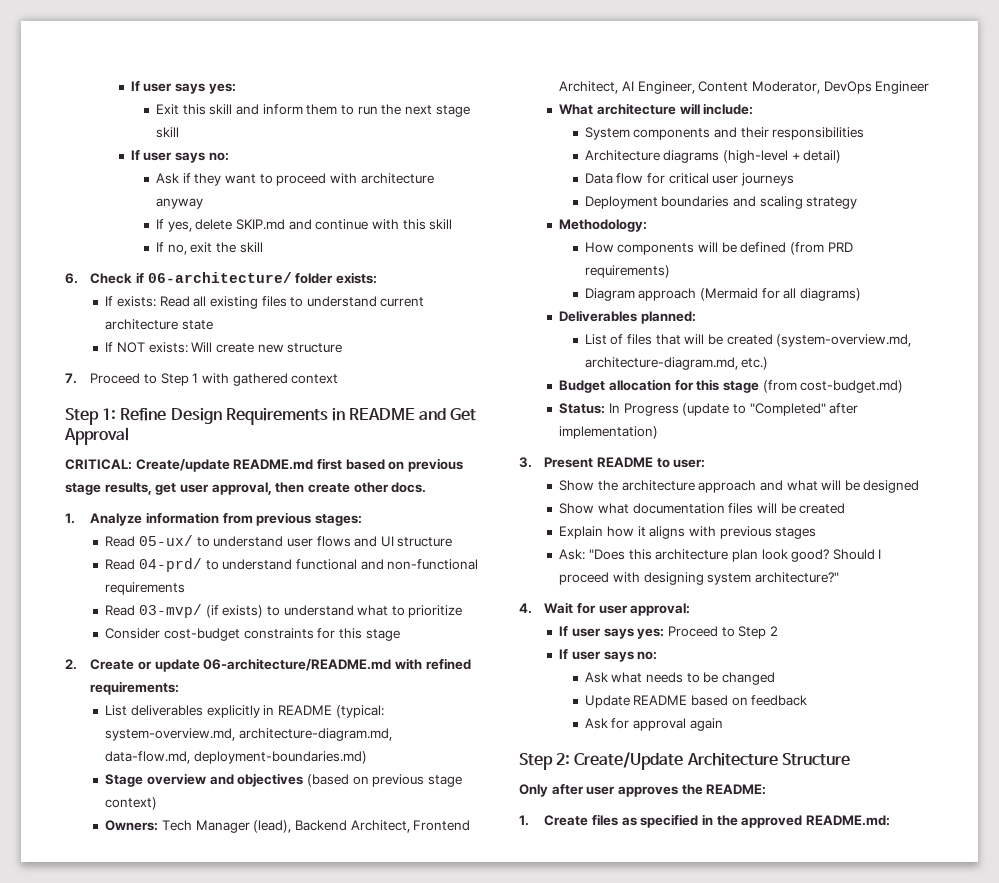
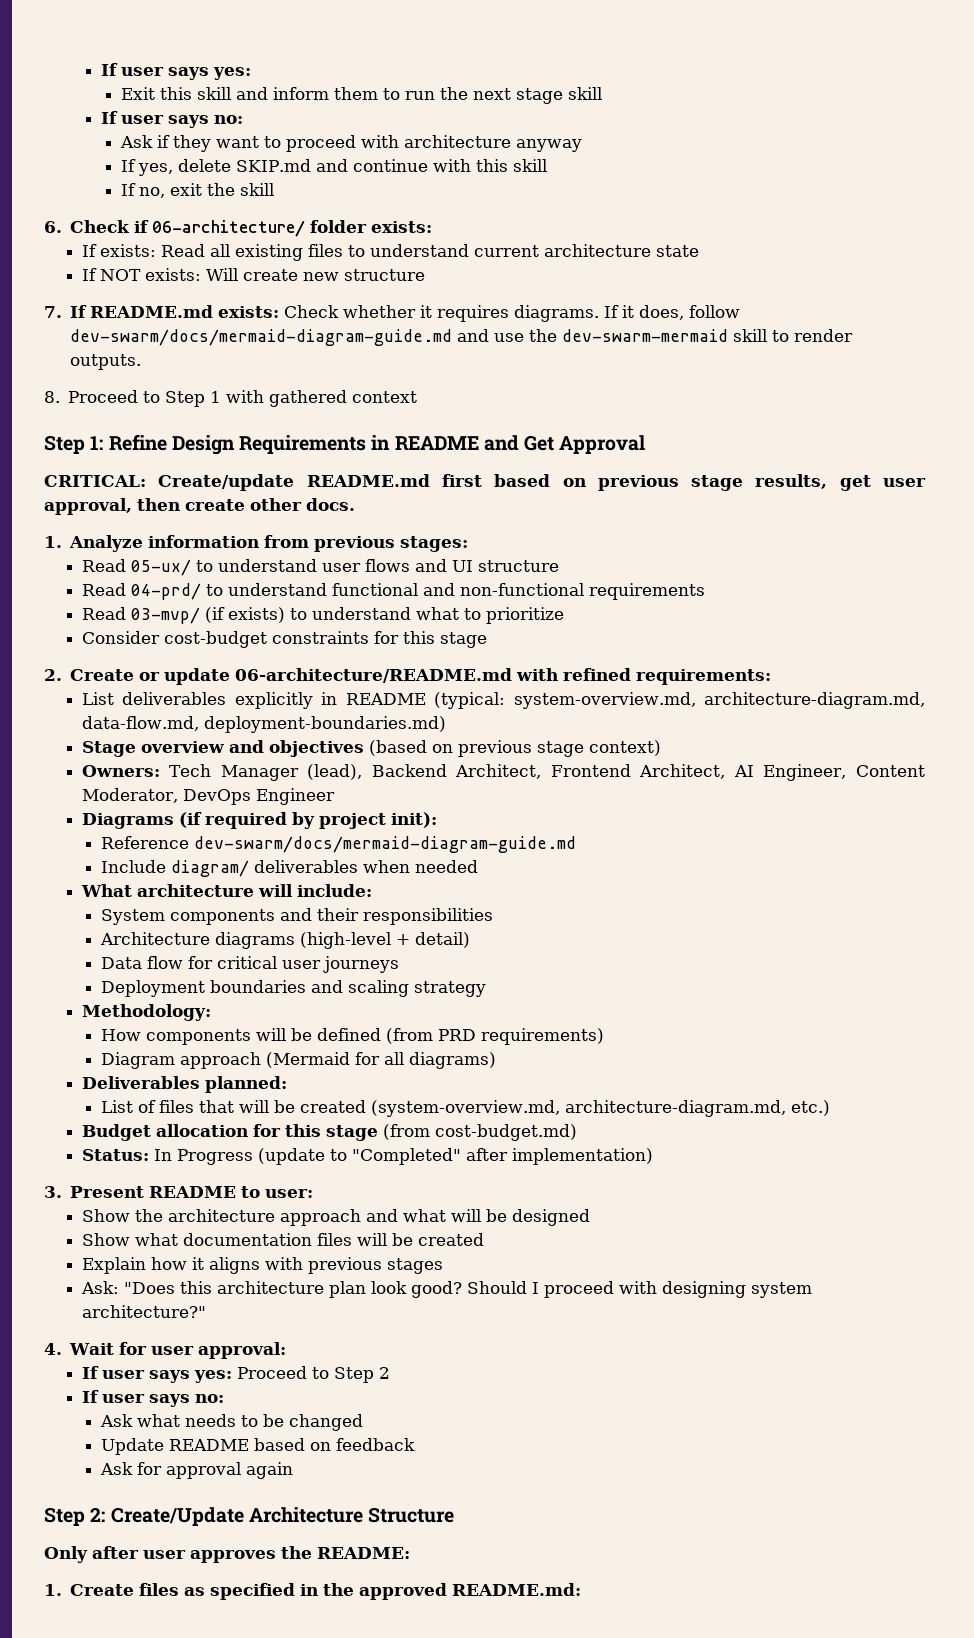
(77, 378) none -> [70,305,741,322] [70,329,854,346] [70,354,142,370] [44,391,60,403] If README.md exists: Check whether it requires diagrams. If it does, follow dev-swarm/docs/mermaid-diagram-guide.md and use the dev-swarm-mermaid skill to render outputs. // 8.
(930, 87) none -> [81,812,437,829] [101,836,577,853] [101,860,479,877] // Diagrams (if required by project init): // Reference dev-swarm/docs/mermaid-diagram-guide.md // Include diagram/ deliverables when needed

